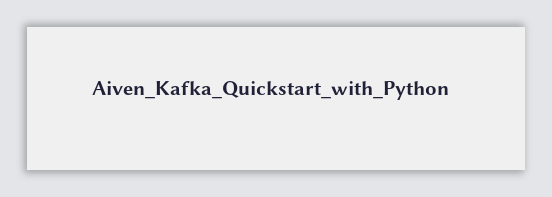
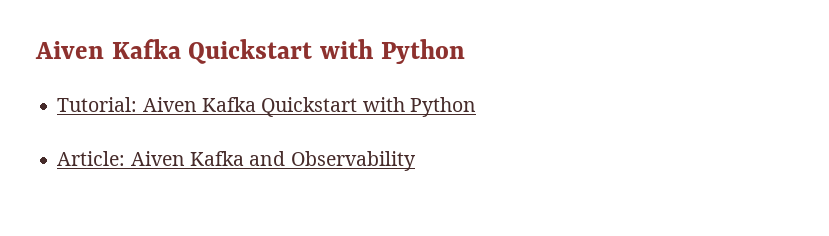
[92,81,449,100] Aiven_Kafka_Quickstart_with_Python -> [35,39,465,64] [57,97,476,117] [57,151,416,171] Aiven Kafka Quickstart with Python // Tutorial: Aiven Kafka Quickstart with Python // Article: Aiven Kafka and Observability

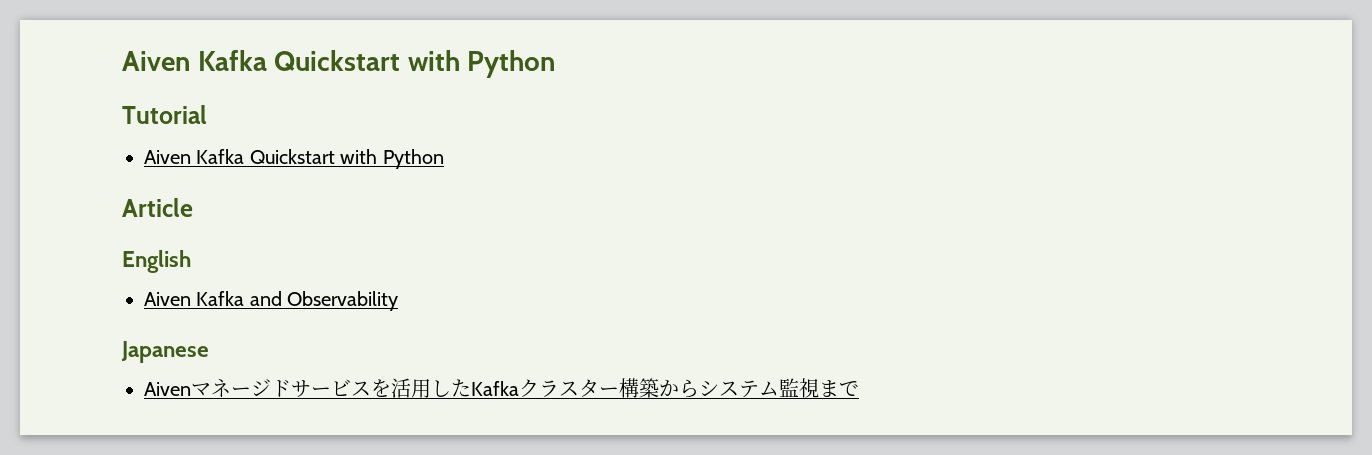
[35,39,465,64] [57,97,476,117] [57,151,126,166] Aiven Kafka Quickstart with Python // Tutorial: Aiven Kafka Quickstart with Python // Article: -> [122,50,556,78] [122,105,207,124] [144,149,444,169] [122,198,193,217] [122,250,191,273] Aiven Kafka Quickstart with Python // Tutorial // Aiven Kafka Quickstart with Python // Article // English //
(416, 161) none -> [121,341,209,363] [144,378,859,398] // Japanese // Aivenマネージドサービスを活用したKafkaクラスター構築からシステム監視まで

